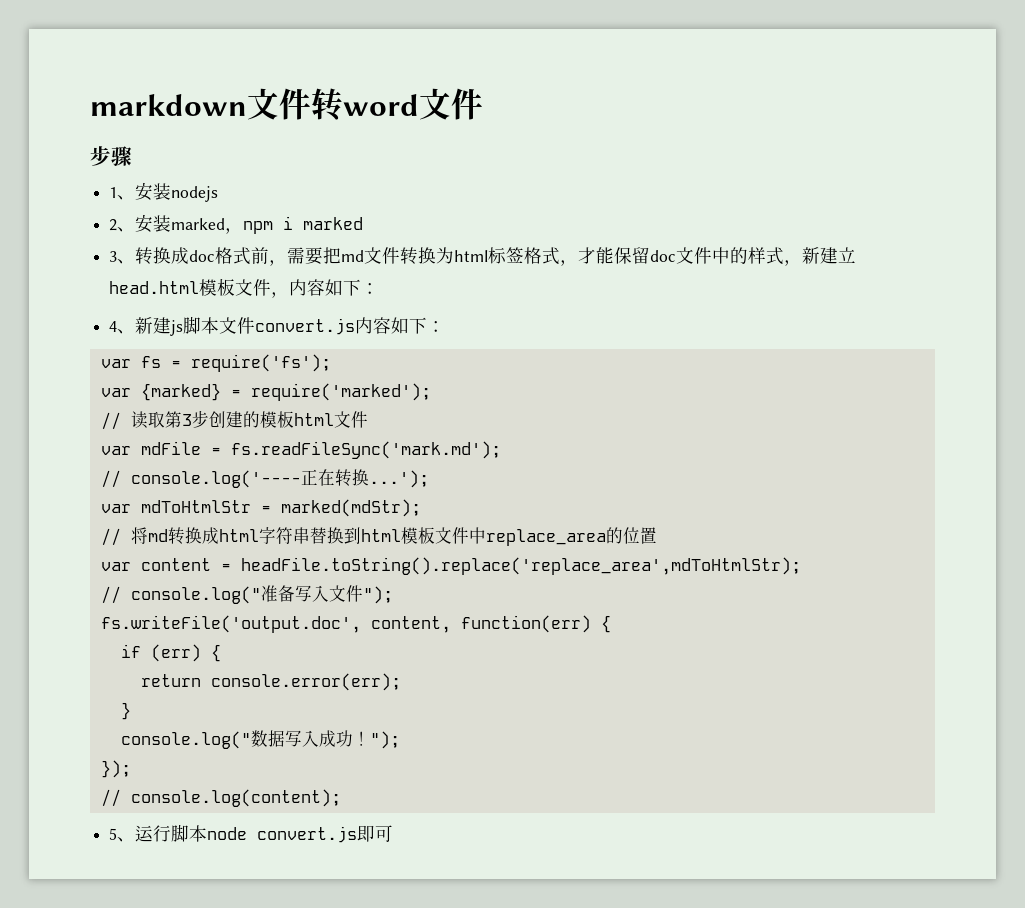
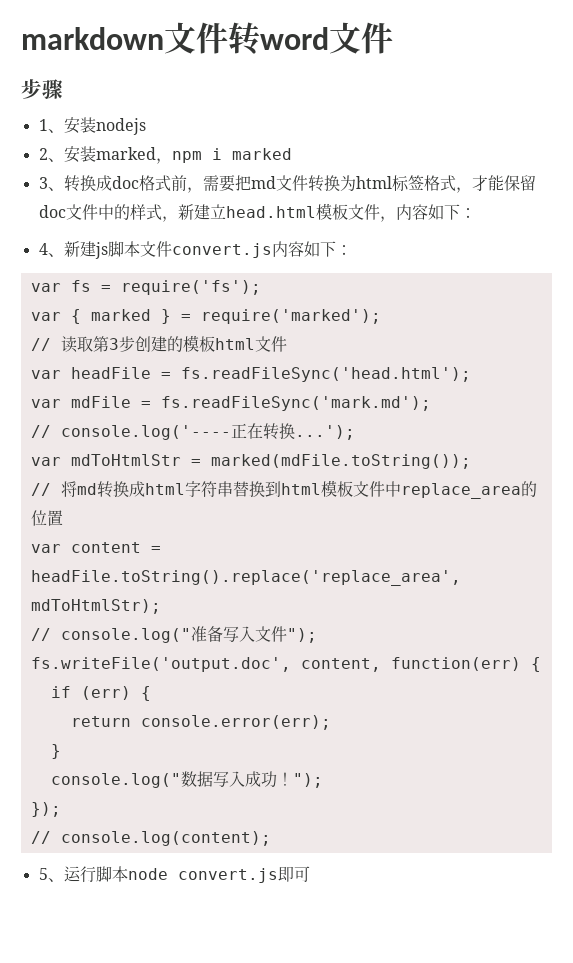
[140,383,221,401] {marked} -> [70,309,171,324] { marked }
(368, 419) none -> [30,367,471,382] // var headFile = fs.readFileSync('head.html');
[280,499,421,517] marked(mdStr); -> [210,454,471,469] marked(mdFile.toString());
[240,557,801,575] headFile.toString().replace('replace_area',mdToHtmlStr); -> [30,570,461,586] [30,599,161,614] headFile.toString().replace('replace_area', mdToHtmlStr);

